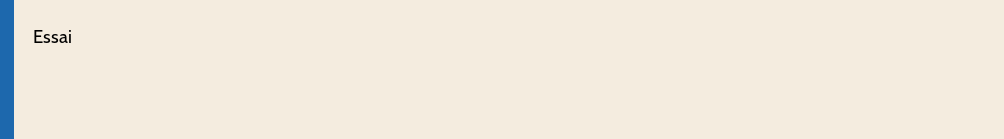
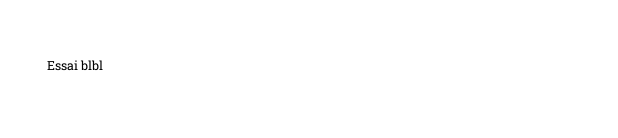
(72, 36) none -> [80,60,104,71] blbl

